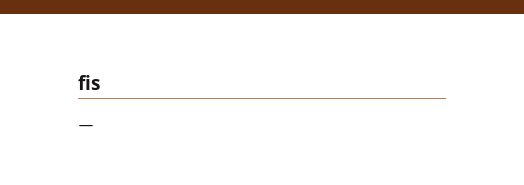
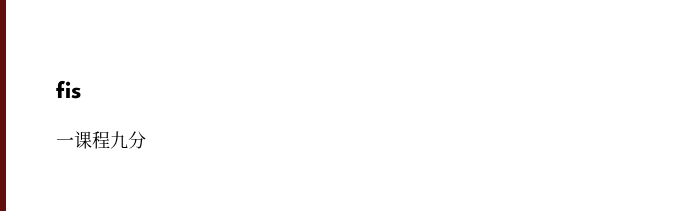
(94, 128) none -> [74,131,146,149] 课程九分

